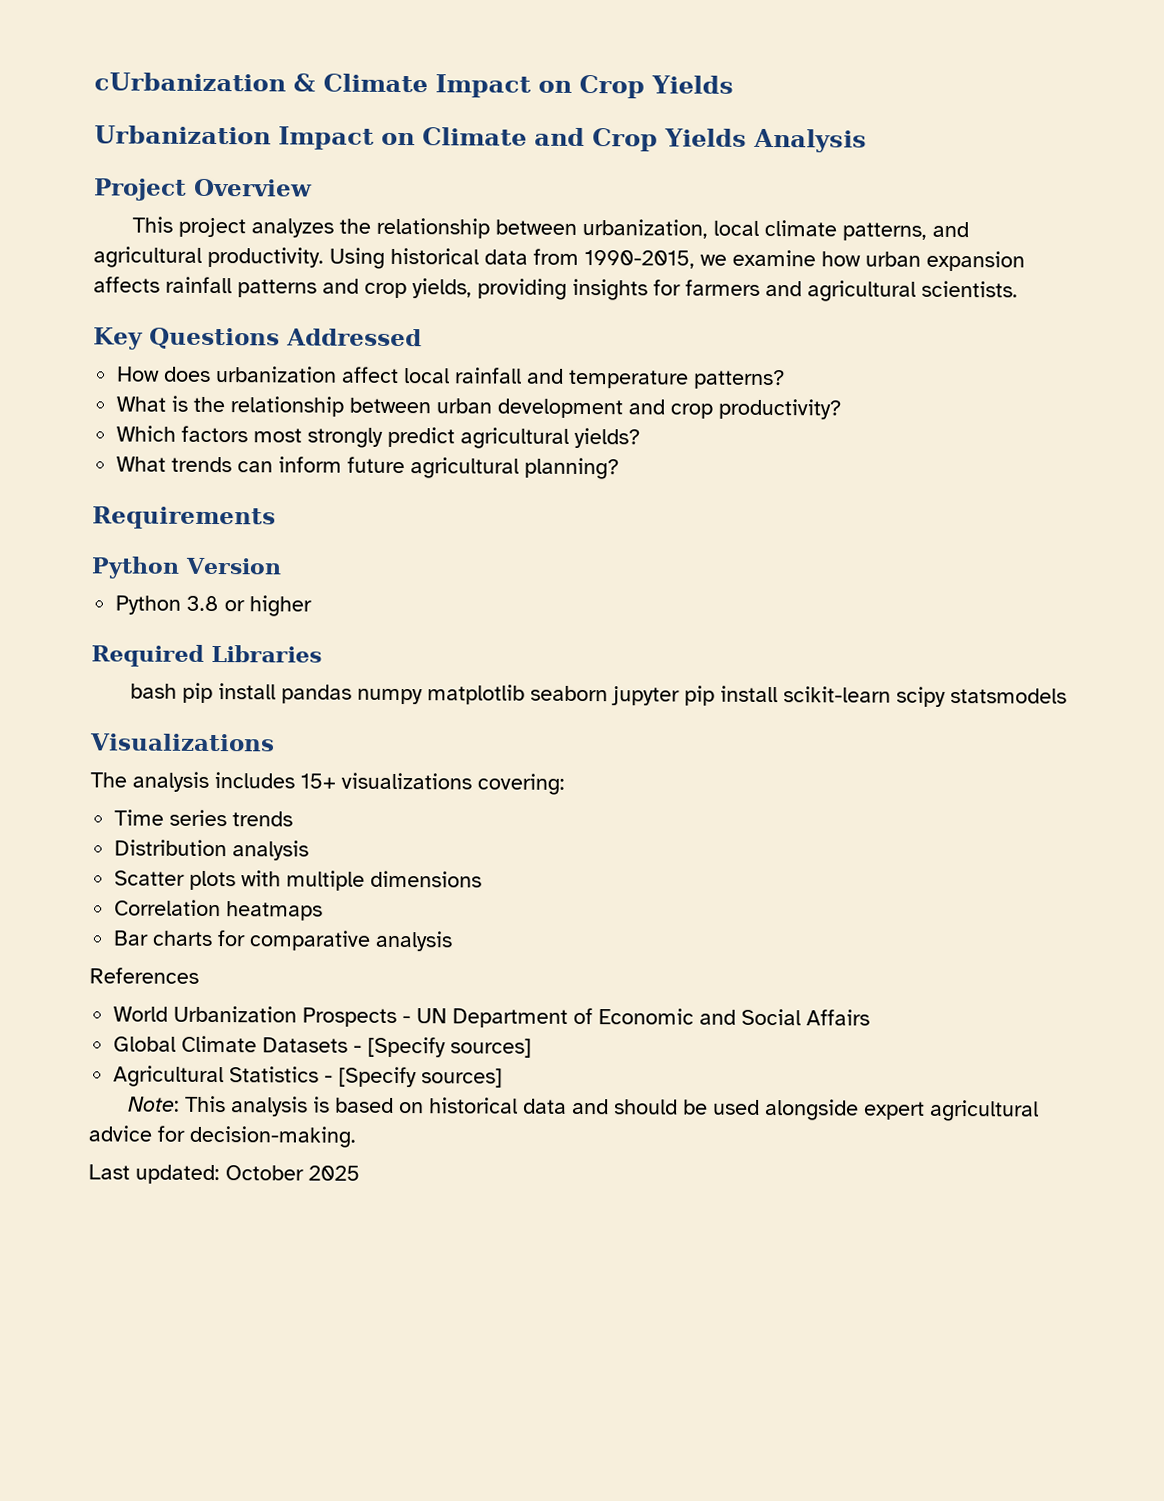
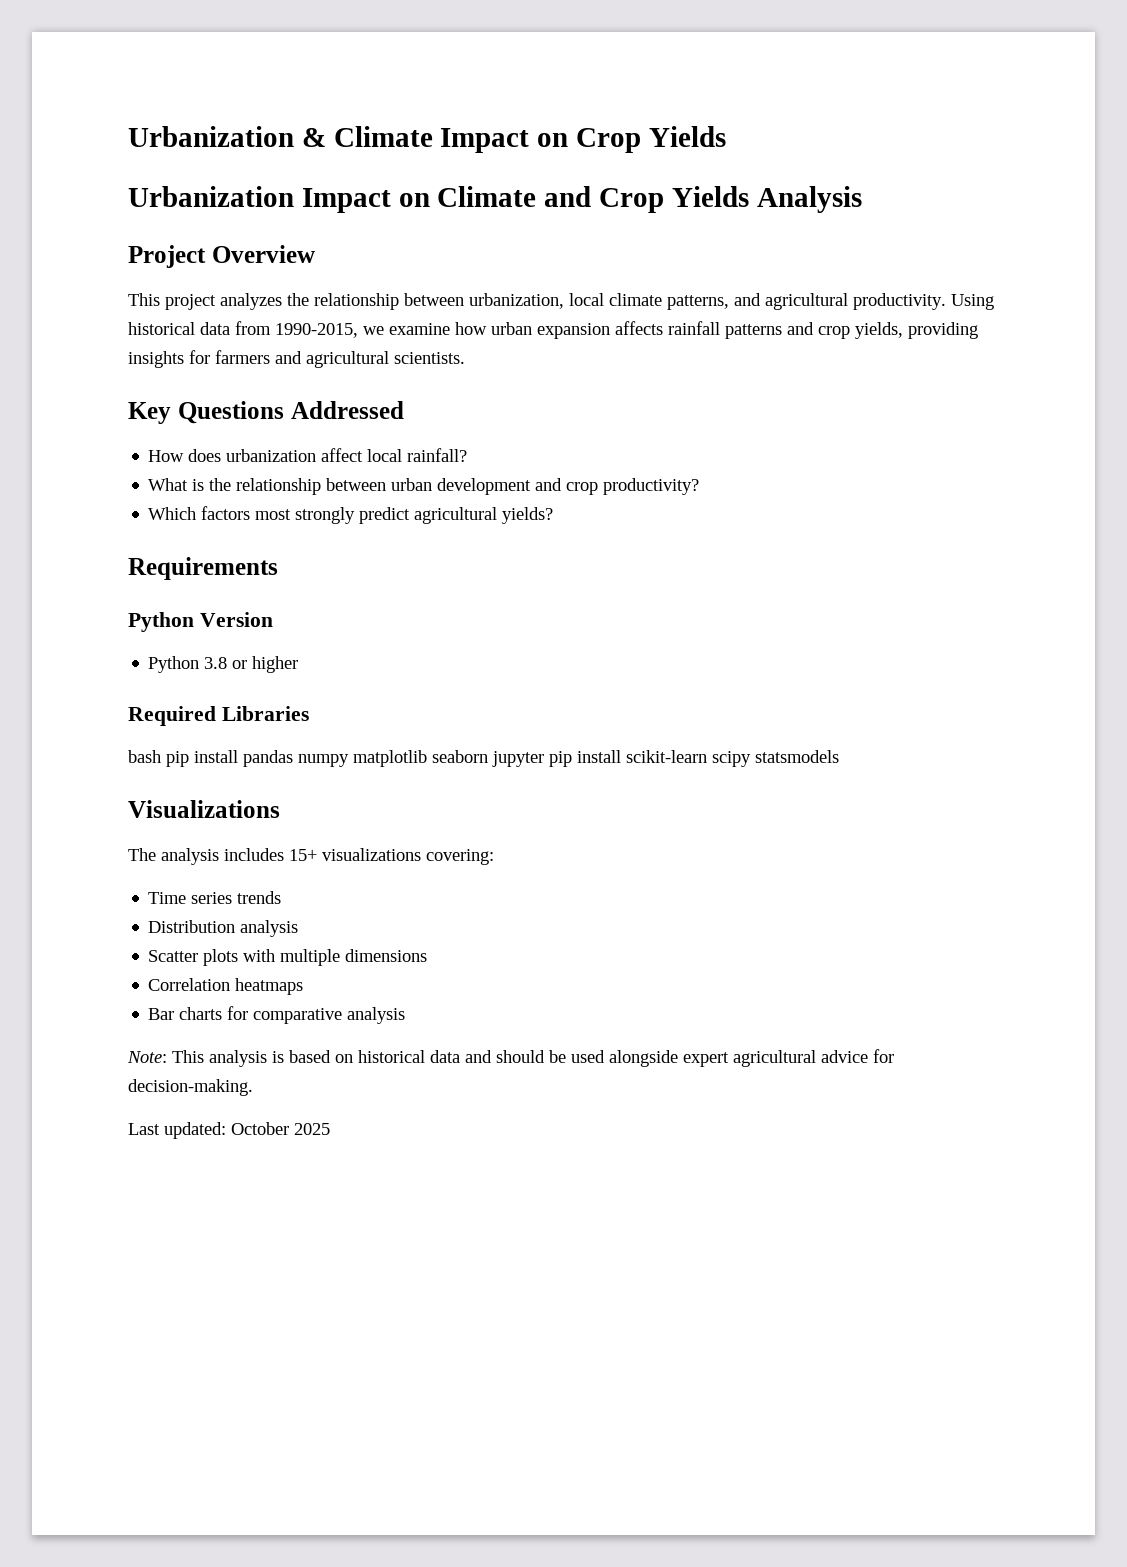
[94,72,286,92] cUrbanization -> [128,126,294,147] Urbanization
[454,367,786,390] rainfall and temperature patterns? -> [407,448,468,462] rainfall?
[116,456,620,480] // What trends can inform future agricultural planning? -> (554, 515) none
[89,967,199,984] [113,1005,871,1028] [113,1035,533,1058] [113,1065,504,1088] // References // World Urbanization Prospects - UN Department of Economic and Social Affairs // Global Climate Datasets - [Specify sources] // Agricultural Statistics - [Specify sources] -> (406, 1015) none

